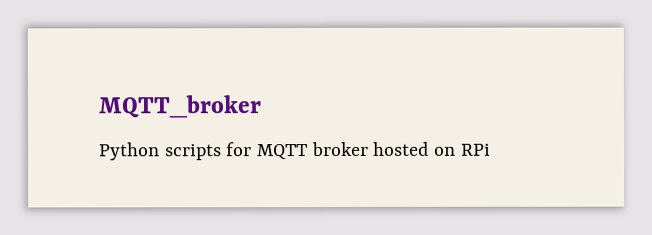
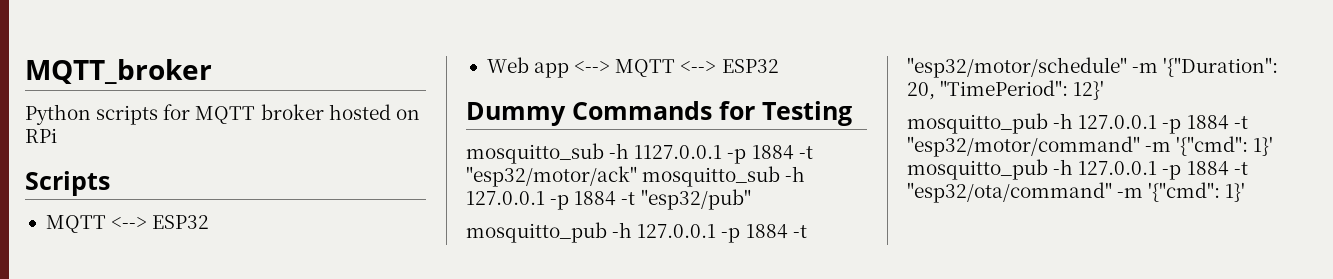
(491, 149) none -> [25,171,110,196] [45,215,210,233] [486,57,779,78] [466,101,852,126] [466,143,813,164] [466,166,806,187] [466,189,751,210] [466,222,807,243] [907,57,1279,78] [907,80,1105,100] [907,113,1248,134] [907,136,1274,157] [907,159,1248,180] [907,182,1246,203] // Scripts // MQTT <--> ESP32 // Web app <--> MQTT <--> ESP32 // Dummy Commands for Testing // mosquitto_sub -h 1127.0.0.1 -p 1884 -t "esp32/motor/ack" mosquitto_sub -h 127.0.0.1 -p 1884 -t "esp32/pub" // mosquitto_pub -h 127.0.0.1 -p 1884 -t "esp32/motor/schedule" -m '{"Duration": 20, "TimePeriod": 12}' // mosquitto_pub -h 127.0.0.1 -p 1884 -t "esp32/motor/command" -m '{"cmd": 1}' mosquitto_pub -h 127.0.0.1 -p 1884 -t "esp32/ota/command" -m '{"cmd": 1}'

